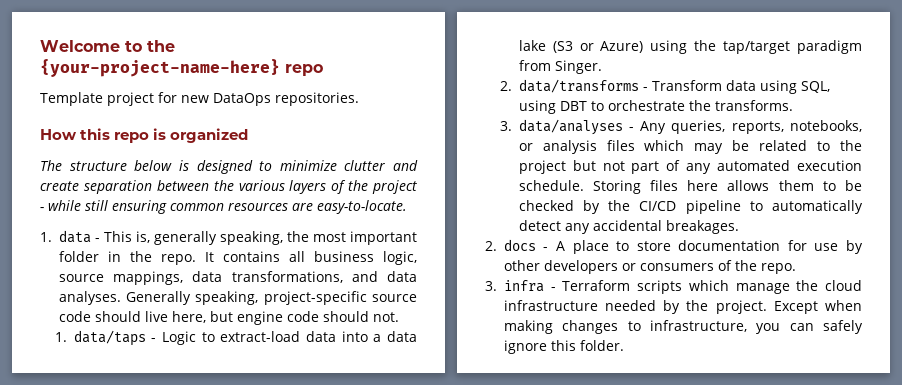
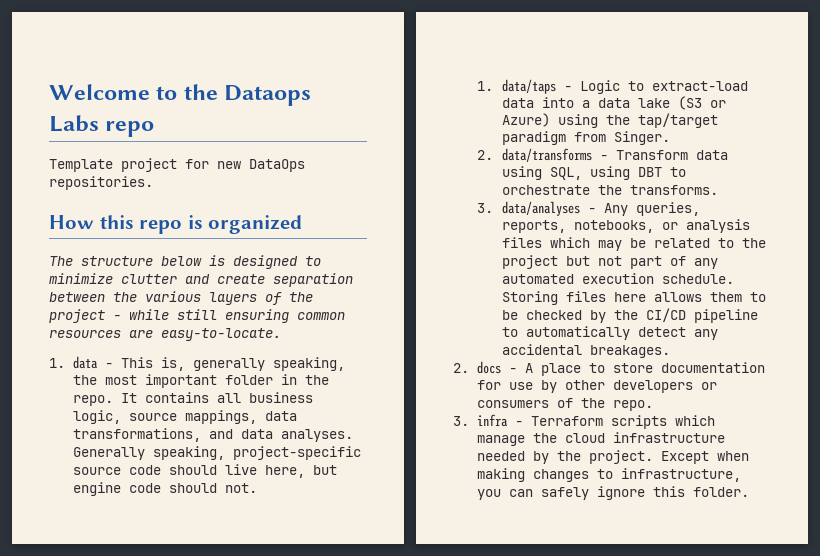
[40,59,280,77] {your-project-name-here} -> [224,85,312,106] [49,115,99,132] Dataops Labs

